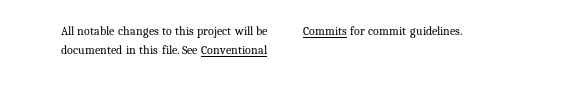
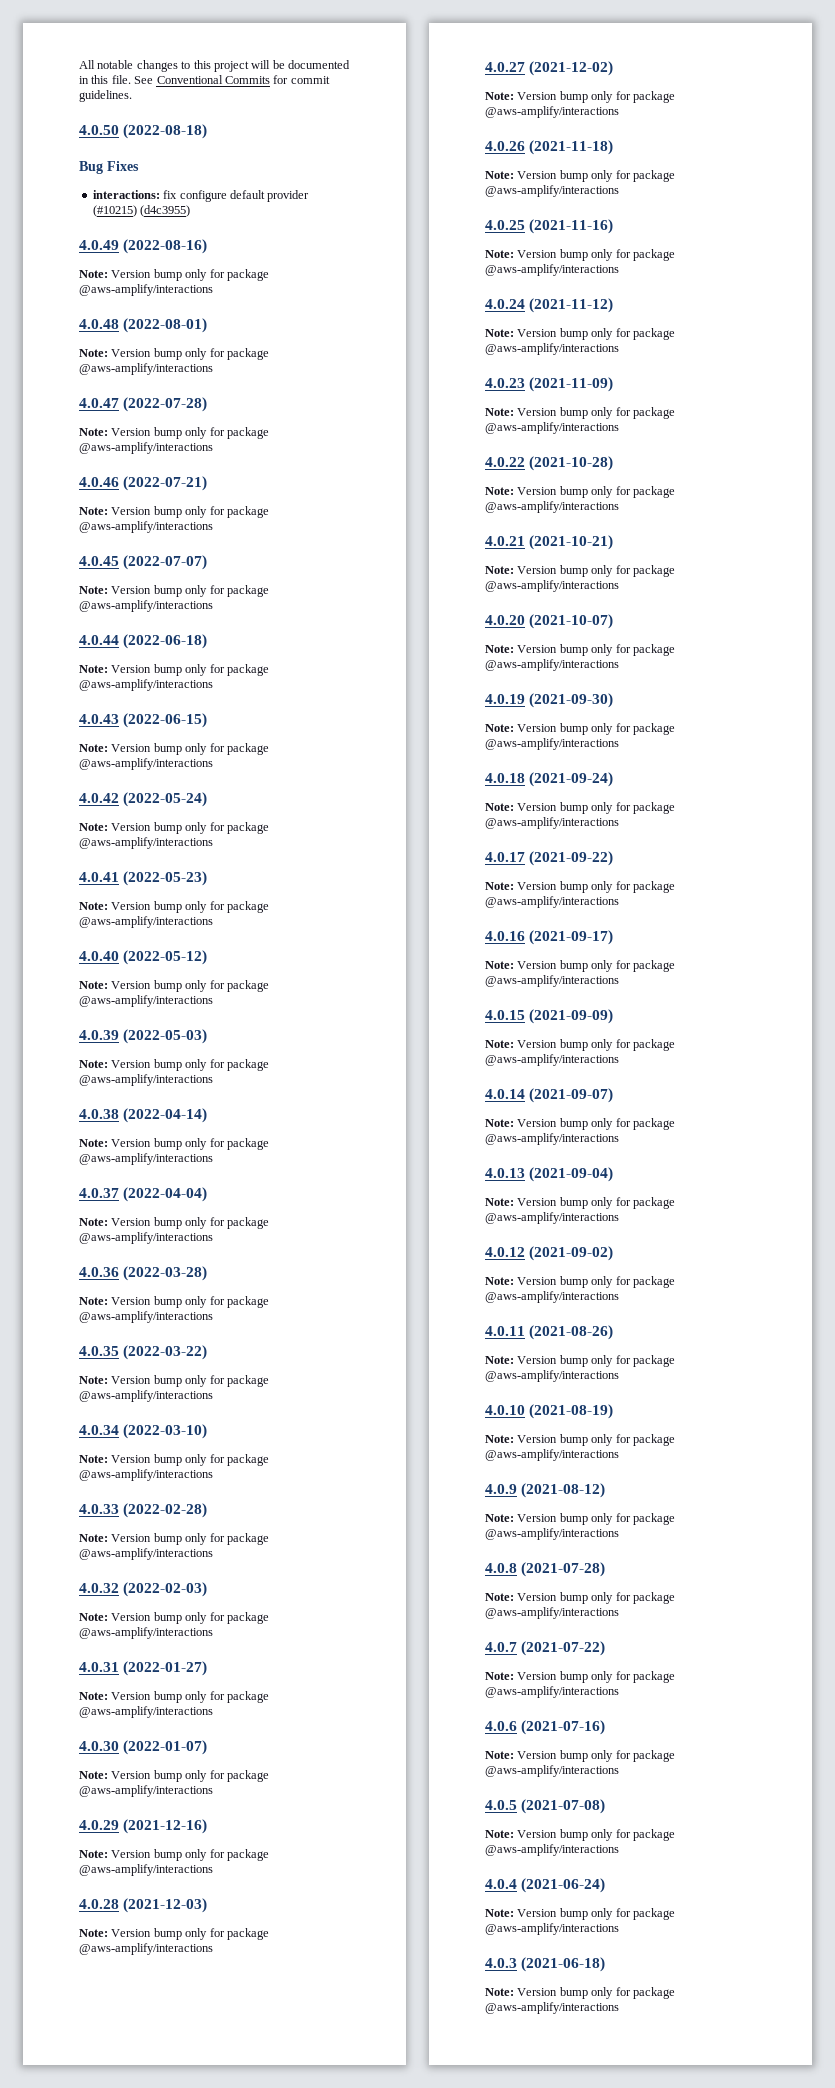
(462, 32) none -> [79,124,208,139] [79,161,139,174] [92,190,310,202] [92,205,191,217] [79,239,208,254] [79,269,269,281] [79,284,213,296] [79,318,208,333] [79,348,269,360] [79,363,213,375] [79,397,208,412] [79,427,269,439] [79,442,213,454] [79,476,208,491] [79,506,269,518] [79,521,213,533] [79,555,208,570] [79,585,269,597] [79,600,213,612] [79,634,208,649] [79,664,269,676] [79,679,213,691] [79,713,208,728] [79,743,269,755] [79,758,213,770] [79,792,208,807] [79,822,269,834] [79,837,213,849] [79,871,208,886] [79,901,269,913] [79,916,213,928] [79,950,208,965] [79,980,269,992] [79,995,213,1007] [79,1029,208,1044] [79,1059,269,1071] [79,1074,213,1086] [79,1108,208,1123] [79,1138,269,1150] [79,1153,213,1165] [79,1187,208,1202] [79,1217,269,1229] [79,1232,213,1244] [79,1266,208,1281] [79,1296,269,1308] [79,1311,213,1323] [79,1345,208,1360] [79,1375,269,1387] [79,1390,213,1402] [79,1424,208,1439] [79,1454,269,1466] [79,1469,213,1481] [79,1503,208,1518] [79,1533,269,1545] [79,1548,213,1560] [79,1582,208,1597] [79,1612,269,1624] [79,1627,213,1639] [79,1661,208,1676] [79,1691,269,1703] [79,1706,213,1718] [79,1740,208,1755] [79,1770,269,1782] [79,1785,213,1797] [79,1819,208,1834] [79,1849,269,1861] [79,1864,213,1876] [79,1898,208,1913] [79,1928,269,1940] [79,1943,213,1955] [485,61,614,76] [485,91,675,103] [485,106,619,118] [485,140,614,155] [485,170,675,182] [485,185,619,197] [485,219,614,234] [485,249,675,261] [485,264,619,276] [485,298,614,313] [485,328,675,340] [485,343,619,355] [485,377,614,392] [485,407,675,419] [485,422,619,434] [485,456,614,471] [485,486,675,498] [485,501,619,513] [485,535,614,550] [485,565,675,577] [485,580,619,592] [485,614,614,629] [485,644,675,656] [485,659,619,671] [485,693,614,708] [485,723,675,735] [485,738,619,750] [485,772,614,787] [485,802,675,814] [485,817,619,829] [485,851,614,866] [485,881,675,893] [485,896,619,908] [485,930,614,945] [485,960,675,972] [485,975,619,987] [485,1009,614,1024] [485,1039,675,1051] [485,1054,619,1066] [485,1088,614,1103] [485,1118,675,1130] [485,1133,619,1145] [485,1167,614,1182] [485,1197,675,1209] [485,1212,619,1224] [485,1246,614,1261] [485,1276,675,1288] [485,1291,619,1303] [485,1325,614,1340] [485,1355,675,1367] [485,1370,619,1382] [485,1404,614,1419] [485,1434,675,1446] [485,1449,619,1461] [485,1483,606,1498] [485,1513,675,1525] [485,1528,619,1540] [485,1562,606,1577] [485,1592,675,1604] [485,1607,619,1619] [485,1641,606,1656] [485,1671,675,1683] [485,1686,619,1698] [485,1720,606,1735] [485,1750,675,1762] [485,1765,619,1777] [485,1799,606,1814] [485,1829,675,1841] [485,1844,619,1856] [485,1878,606,1893] [485,1908,675,1920] [485,1923,619,1935] [485,1957,606,1972] [485,1987,675,1999] [485,2002,619,2014] // 4.0.50 (2022-08-18) // Bug Fixes // interactions: fix configure default provider (#10215) (d4c3955) // 4.0.49 (2022-08-16) // Note: Version bump only for package @aws-amplify/interactions // 4.0.48 (2022-08-01) // Note: Version bump only for package @aws-amplify/interactions // 4.0.47 (2022-07-28) // Note: Version bump only for package @aws-amplify/interactions // 4.0.46 (2022-07-21) // Note: Version bump only for package @aws-amplify/interactions // 4.0.45 (2022-07-07) // Note: Version bump only for package @aws-amplify/interactions // 4.0.44 (2022-06-18) // Note: Version bump only for package @aws-amplify/interactions // 4.0.43 (2022-06-15) // Note: Version bump only for package @aws-amplify/interactions // 4.0.42 (2022-05-24) // Note: Version bump only for package @aws-amplify/interactions // 4.0.41 (2022-05-23) // Note: Version bump only for package @aws-amplify/interactions // 4.0.40 (2022-05-12) // Note: Version bump only for package @aws-amplify/interactions // 4.0.39 (2022-05-03) // Note: Version bump only for package @aws-amplify/interactions // 4.0.38 (2022-04-14) // Note: Version bump only for package @aws-amplify/interactions // 4.0.37 (2022-04-04) // Note: Version bump only for package @aws-amplify/interactions // 4.0.36 (2022-03-28) // Note: Version bump only for package @aws-amplify/interactions // 4.0.35 (2022-03-22) // Note: Version bump only for package @aws-amplify/interactions // 4.0.34 (2022-03-10) // Note: Version bump only for package @aws-amplify/interactions // 4.0.33 (2022-02-28) // Note: Version bump only for package @aws-amplify/interactions // 4.0.32 (2022-02-03) // Note: Version bump only for package @aws-amplify/interactions // 4.0.31 (2022-01-27) // Note: Version bump only for package @aws-amplify/interactions // 4.0.30 (2022-01-07) // Note: Version bump only for package @aws-amplify/interactions // 4.0.29 (2021-12-16) // Note: Version bump only for package @aws-amplify/interactions // 4.0.28 (2021-12-03) // Note: Version bump only for package @aws-amplify/interactions // 4.0.27 (2021-12-02) // Note: Version bump only for package @aws-amplify/interactions // 4.0.26 (2021-11-18) // Note: Version bump only for package @aws-amplify/interactions // 4.0.25 (2021-11-16) // Note: Version bump only for package @aws-amplify/interactions // 4.0.24 (2021-11-12) // Note: Version bump only for package @aws-amplify/interactions // 4.0.23 (2021-11-09) // Note: Version bump only for package @aws-amplify/interactions // 4.0.22 (2021-10-28) // Note: Version bump only for package @aws-amplify/interactions // 4.0.21 (2021-10-21) // Note: Version bump only for package @aws-amplify/interactions // 4.0.20 (2021-10-07) // Note: Version bump only for package @aws-amplify/interactions // 4.0.19 (2021-09-30) // Note: Version bump only for package @aws-amplify/interactions // 4.0.18 (2021-09-24) // Note: Version bump only for package @aws-amplify/interactions // 4.0.17 (2021-09-22) // Note: Version bump only for package @aws-amplify/interactions // 4.0.16 (2021-09-17) // Note: Version bump only for package @aws-amplify/interactions // 4.0.15 (2021-09-09) // Note: Version bump only for package @aws-amplify/interactions // 4.0.14 (2021-09-07) // Note: Version bump only for package @aws-amplify/interactions // 4.0.13 (2021-09-04) // Note: Version bump only for package @aws-amplify/interactions // 4.0.12 (2021-09-02) // Note: Version bump only for package @aws-amplify/interactions // 4.0.11 (2021-08-26) // Note: Version bump only for package @aws-amplify/interactions // 4.0.10 (2021-08-19) // Note: Version bump only for package @aws-amplify/interactions // 4.0.9 (2021-08-12) // Note: Version bump only for package @aws-amplify/interactions // 4.0.8 (2021-07-28) // Note: Version bump only for package @aws-amplify/interactions // 4.0.7 (2021-07-22) // Note: Version bump only for package @aws-amplify/interactions // 4.0.6 (2021-07-16) // Note: Version bump only for package @aws-amplify/interactions // 4.0.5 (2021-07-08) // Note: Version bump only for package @aws-amplify/interactions // 4.0.4 (2021-06-24) // Note: Version bump only for package @aws-amplify/interactions // 4.0.3 (2021-06-18) // Note: Version bump only for package @aws-amplify/interactions

